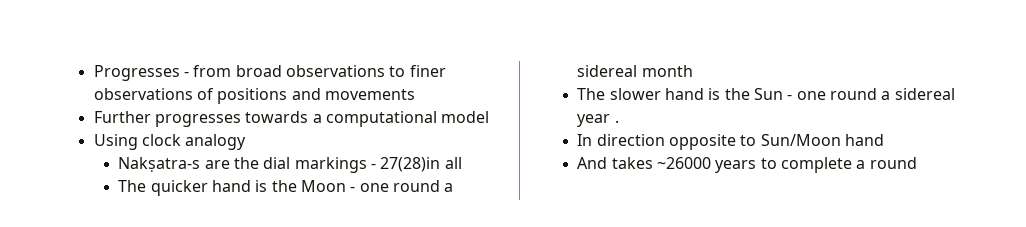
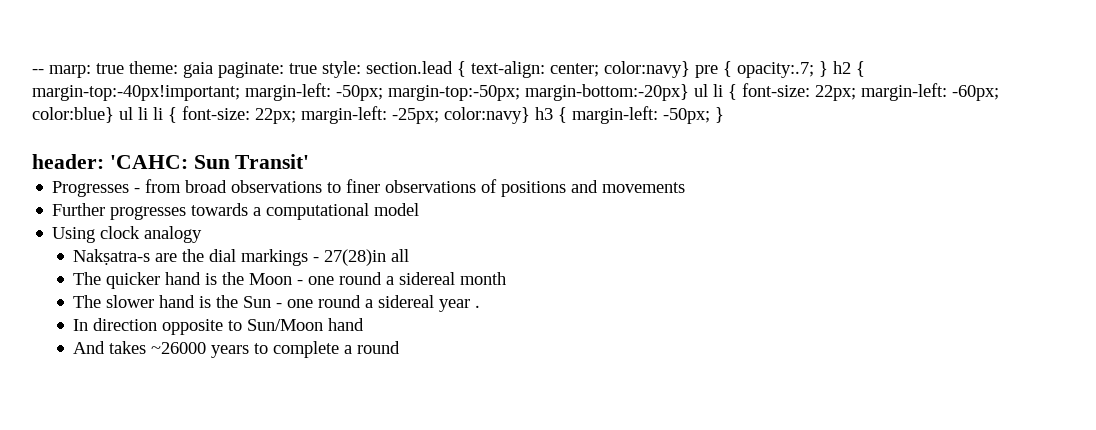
(93, 73) none -> [32,61,865,78] [32,83,999,101] [32,106,724,124] [32,154,310,169] -- marp: true theme: gaia paginate: true style: section.lead { text-align: center; color:navy} pre { opacity:.7; } h2 { margin-top:-40px!important; margin-left: -50px; margin-top:-50px; margin-bottom:-20px} ul li { font-size: 22px; margin-left: -60px; color:blue} ul li li { font-size: 22px; margin-left: -25px; color:navy} h3 { margin-left: -50px; } // header: 'CAHC: Sun Transit' //

